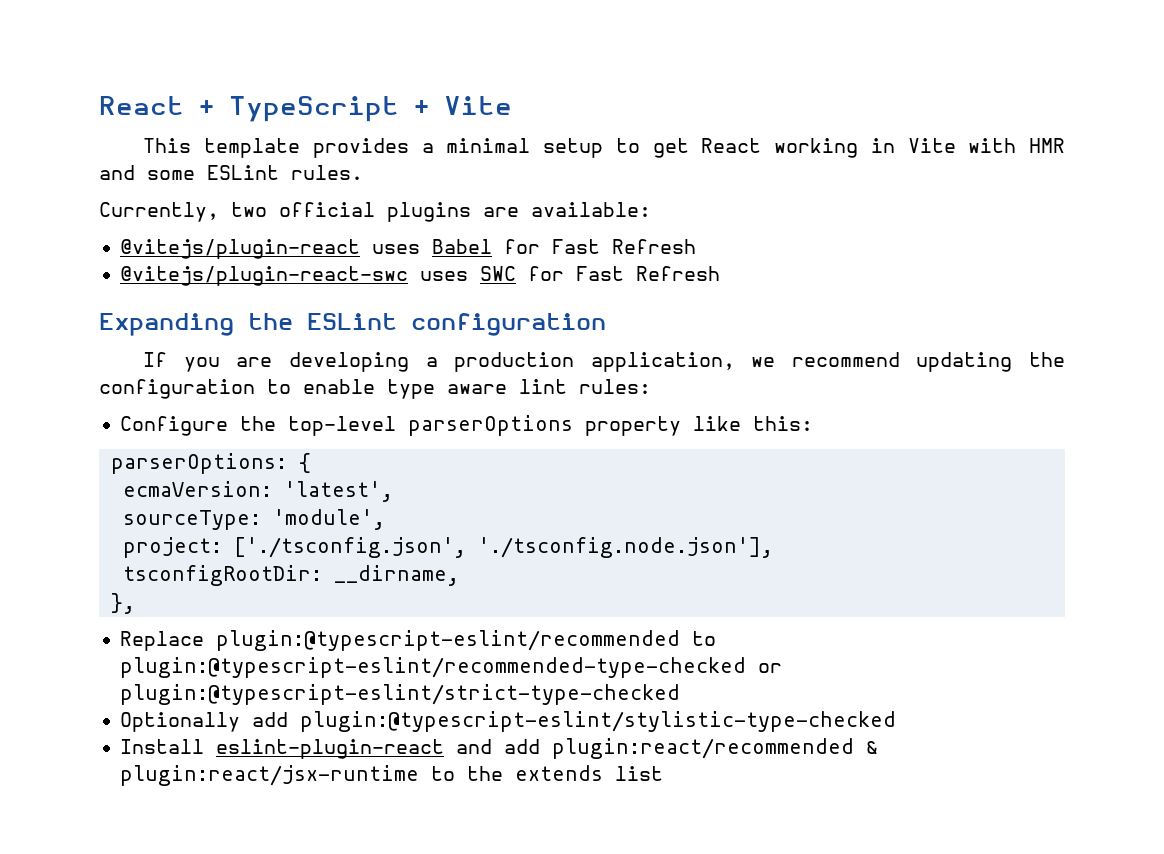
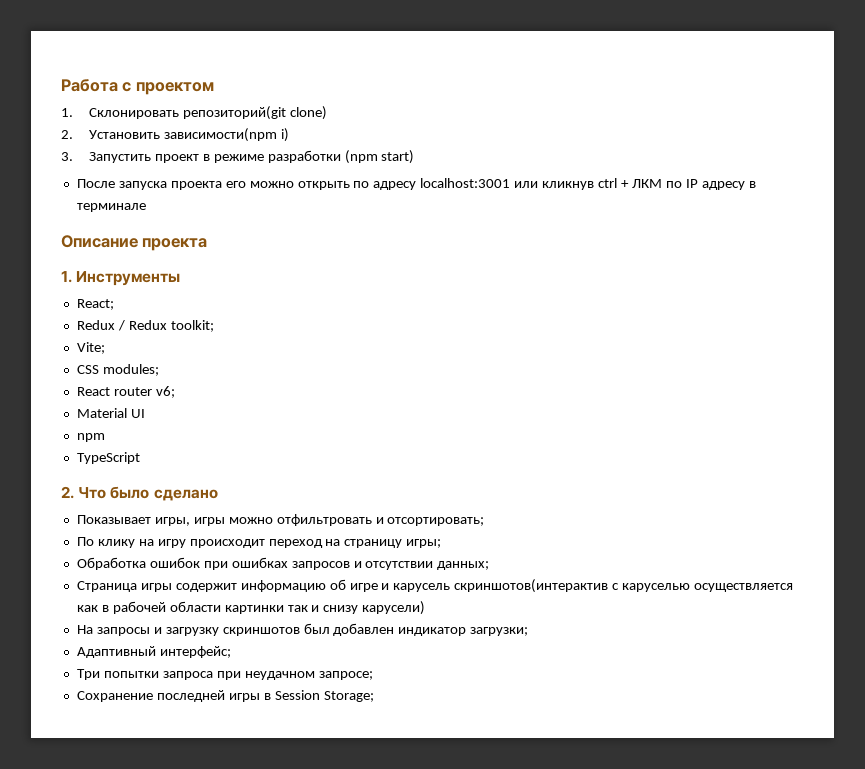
[99,96,512,122] [143,138,1065,158] [99,165,363,180] [99,202,651,222] [120,239,697,259] [120,266,721,286] [99,313,606,336] [143,352,1065,372] [99,379,651,399] [120,415,814,436] [110,453,311,474] [122,481,393,502] [122,509,385,530] [122,537,773,558] [122,565,459,586] [110,593,135,614] [120,630,717,651] [120,657,783,678] [120,684,681,705] [120,711,897,732] [120,738,879,759] [120,765,664,786] React + TypeScript + Vite // This template provides a minimal setup to get React working in Vite with HMR and some ESLint rules. // Currently, two official plugins are available: // @vitejs/plugin-react uses Babel for Fast Refresh // @vitejs/plugin-react-swc uses SWC for Fast Refresh // Expanding the ESLint configuration // If you are developing a production application, we recommend updating the configuration to enable type aware lint rules: // Configure the top-level parserOptions property like this: // parserOptions: { // ecmaVersion: 'latest', // sourceType: 'module', // project: ['./tsconfig.json', './tsconfig.node.json'], // tsconfigRootDir: __dirname, // }, // Replace plugin:@typescript-eslint/recommended to plugin:@typescript-eslint/recommended-type-checked or plugin:@typescript-eslint/strict-type-checked // Optionally add plugin:@typescript-eslint/stylistic-type-checked // Install eslint-plugin-react and add plugin:react/recommended & plugin:react/jsx-runtime to the extends list -> [61,79,214,95] [61,106,327,120] [61,128,289,142] [61,150,415,164] [76,178,756,190] [76,203,146,212] [61,235,208,251] [61,271,181,286] [76,299,114,310] [76,320,214,332] [76,342,105,354] [76,364,159,376] [76,386,175,398] [76,408,145,418] [76,433,105,442] [76,452,140,464] [61,486,218,501] [76,514,485,526] [76,537,442,548] [76,557,490,570] [76,579,794,593] [76,601,426,615] [76,623,529,636] [76,646,231,658] [76,669,373,680] [76,690,374,702] Работа с проектом // 1. Склонировать репозиторий(git clone) // 2. Установить зависимости(npm i) // 3. Запустить проект в режиме разработки (npm start) // После запуска проекта его можно открыть по адресу localhost:3001 или кликнув ctrl + ЛКМ по IP адресу в терминале // Описание проекта // 1. Инструменты // React; // Redux / Redux toolkit; // Vite; // CSS modules; // React router v6; // Material UI // npm // TypeScript // 2. Что было сделано // Показывает игры, игры можно отфильтровать и отсортировать; // По клику на игру происходит переход на страницу игры; // Обработка ошибок при ошибках запросов и отсутствии данных; // Страница игры содержит информацию об игре и карусель скриншотов(интерактив с каруселью осуществляется как в рабочей области картинки так и снизу карусели) // На запросы и загрузку скриншотов был добавлен индикатор загрузки; // Адаптивный интерфейс; // Три попытки запроса при неудачном запросе; // Сохранение последней игры в Session Storage;

